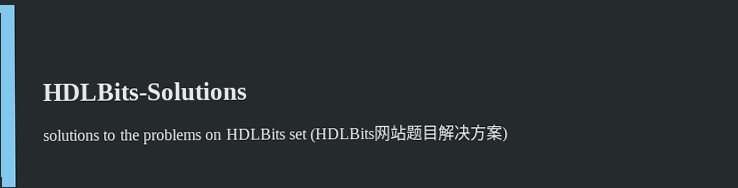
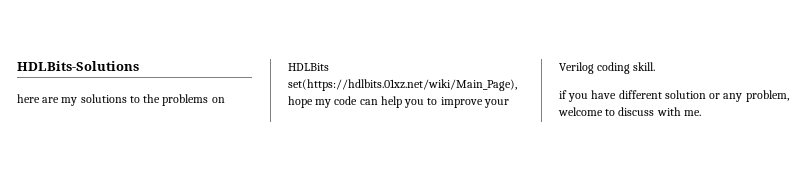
(248, 91) none -> [17,94,78,106] here are my
[288,124,509,144] set (HDLBits网站题目解决方案) -> [288,79,517,91] [288,96,509,108] [559,62,656,74] [559,90,789,102] [558,107,701,116] set(https://hdlbits.01xz.net/wiki/Main_Page), hope my code can help you to improve your Verilog coding skill. // if you have different solution or any problem, welcome to discuss with me.

